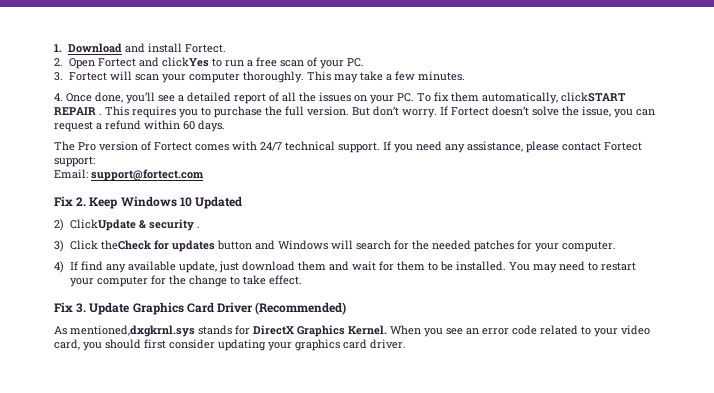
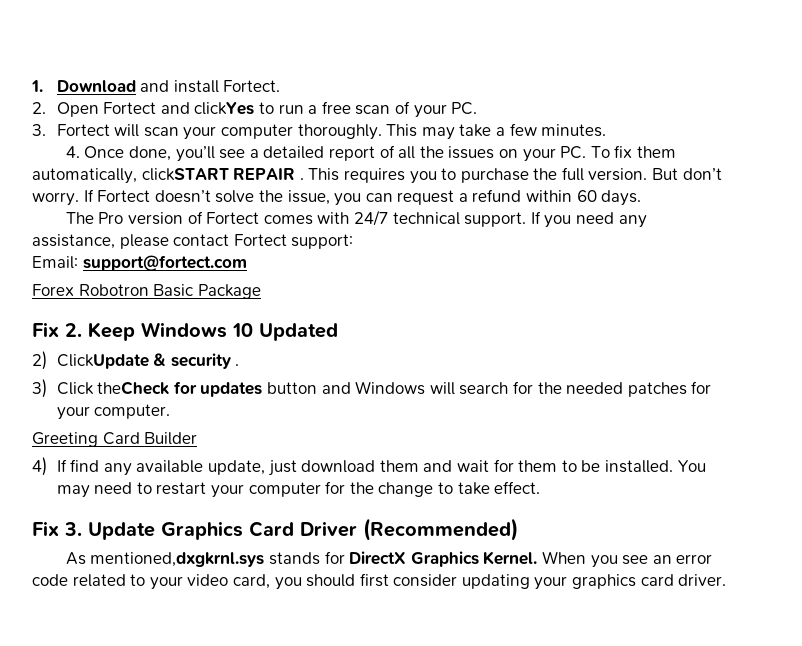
(204, 175) none -> [32,284,261,299] // Forex Robotron Basic Package
(616, 246) none -> [32,432,198,447] // Greeting Card Builder

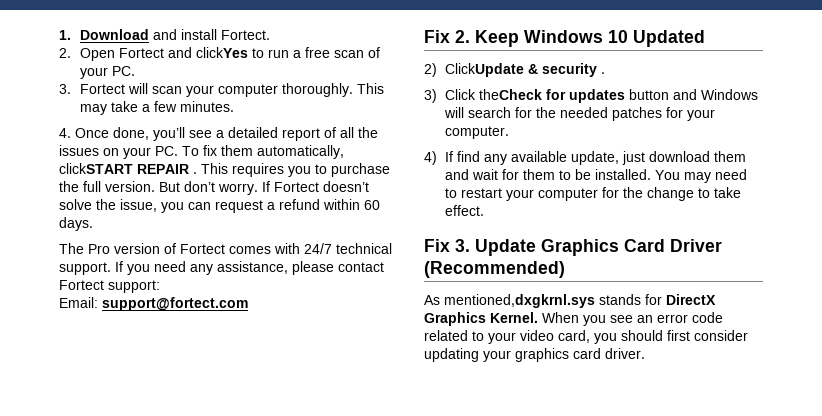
[32,284,261,299] // Forex Robotron Basic Package -> (248, 304) none
[32,432,198,447] // Greeting Card Builder -> (510, 132) none

